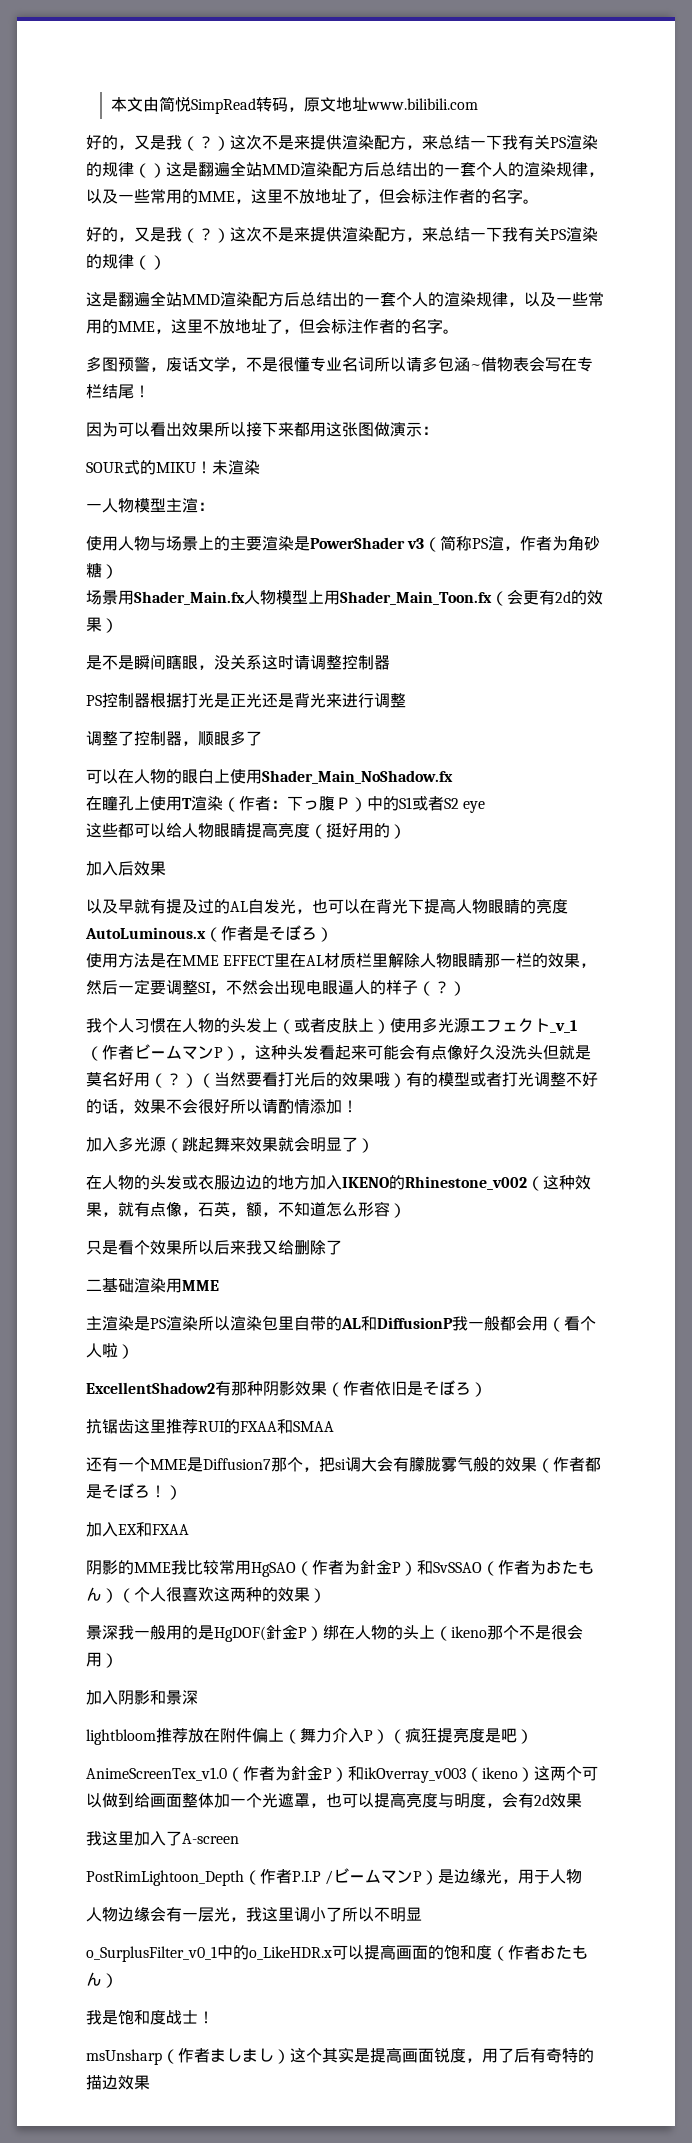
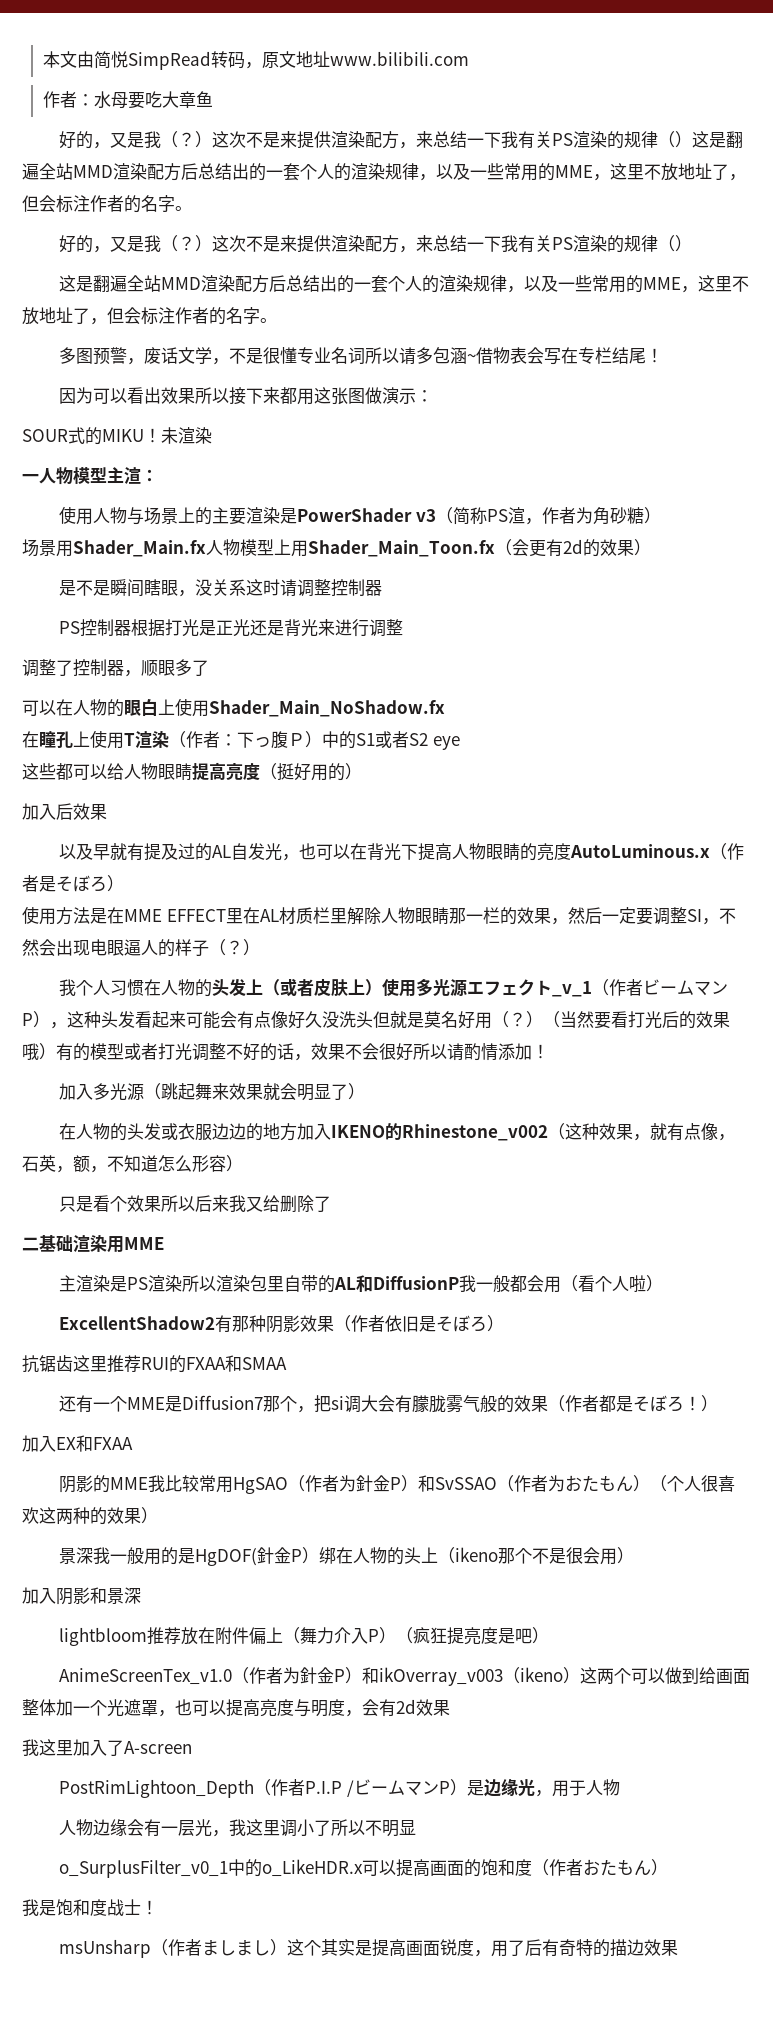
(478, 104) none -> [42,91,213,109] // 作者：水母要吃大章鱼

